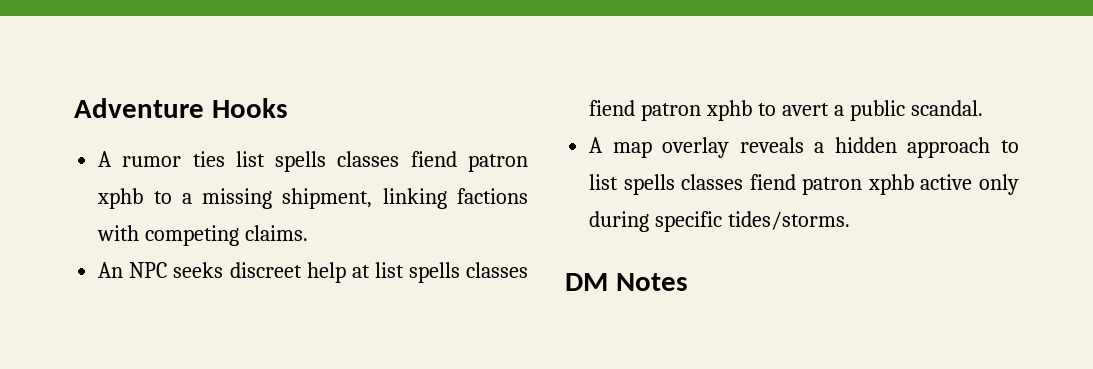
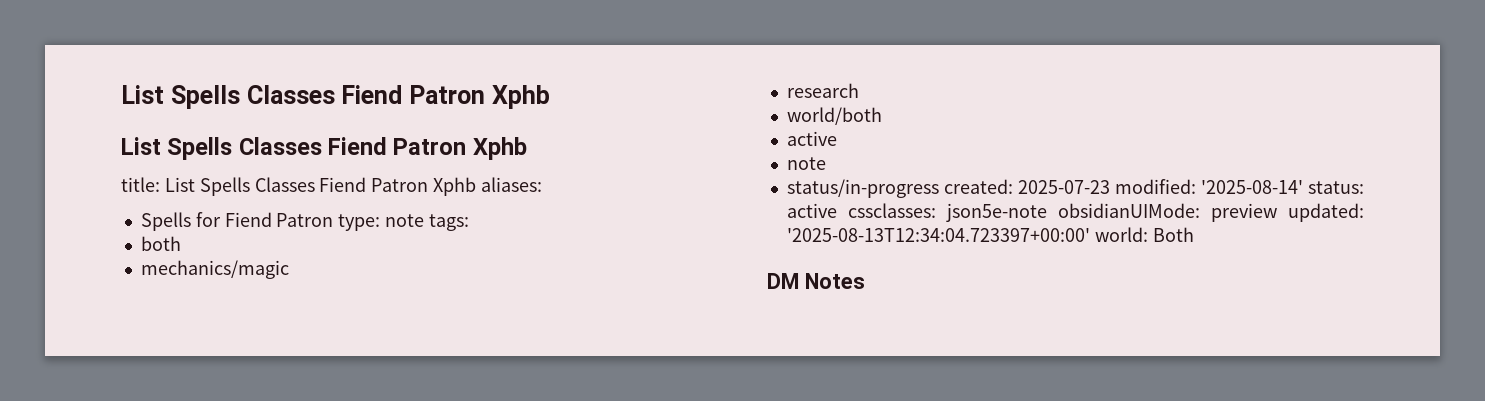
[74,98,288,118] [98,151,528,172] [97,188,528,209] [97,225,309,246] [98,262,529,283] [589,100,983,121] [589,137,1019,158] [589,174,1019,195] [589,211,851,232] Adventure Hooks // A rumor ties list spells classes fiend patron xphb to a missing shipment, linking factions with competing claims. // An NPC seeks discreet help at list spells classes fiend patron xphb to avert a public scandal. // A map overlay reveals a hidden approach to list spells classes fiend patron xphb active only during specific tides/storms. -> [121,85,550,109] [121,137,527,160] [121,177,543,196] [140,212,469,231] [140,236,181,251] [140,260,289,279] [786,83,859,98] [786,107,882,125] [786,131,837,146] [786,157,826,170] [786,179,1364,198] [786,203,1364,222] [786,227,1194,242] List Spells Classes Fiend Patron Xphb // List Spells Classes Fiend Patron Xphb // title: List Spells Classes Fiend Patron Xphb aliases: // Spells for Fiend Patron type: note tags: // both // mechanics/magic // research // world/both // active // note // status/in-progress created: 2025-07-23 modified: '2025-08-14' status: active cssclasses: json5e-note obsidianUIMode: preview updated: '2025-08-13T12:34:04.723397+00:00' world: Both

